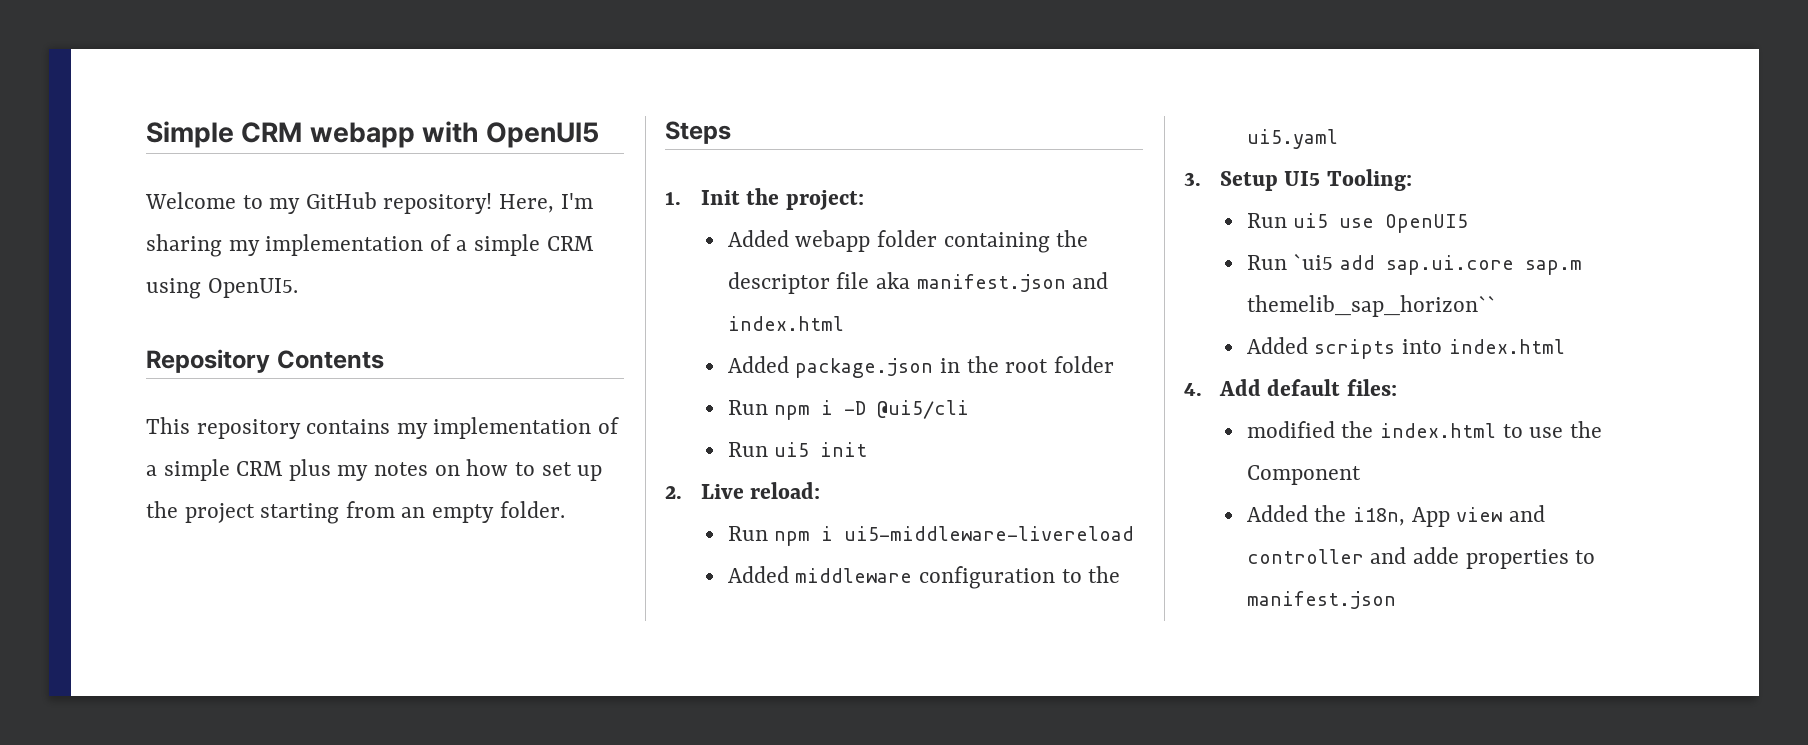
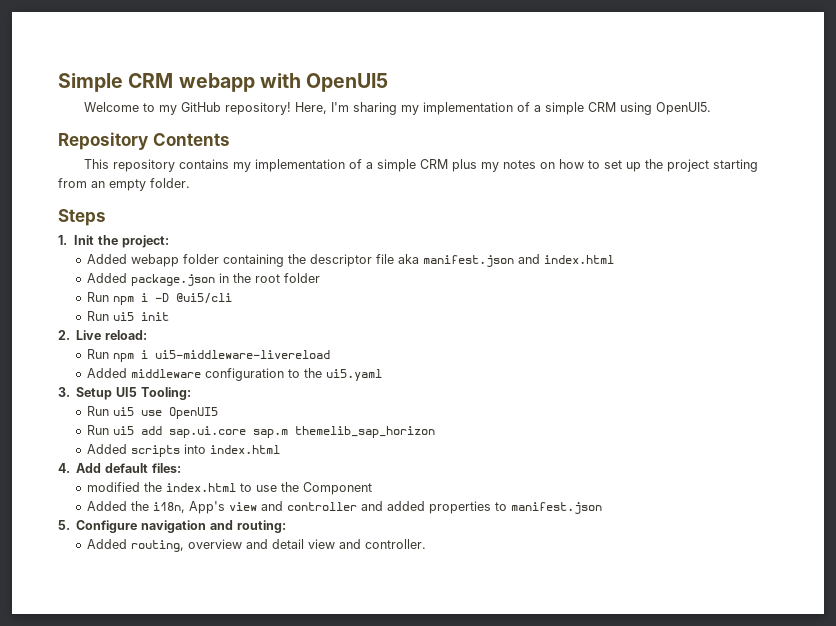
[1293,253,1334,270] `ui5 -> [113,426,135,435] ui5
[1246,295,1496,317] themelib_sap_horizon`` -> [295,426,436,438] themelib_sap_horizon
[1411,507,1450,527] App -> [189,501,226,514] App's
[1412,547,1459,564] adde -> [387,501,426,511] added
(1396, 600) none -> [58,520,287,533] [87,539,427,552] // 5. Configure navigation and routing: // Added routing, overview and detail view and controller.

